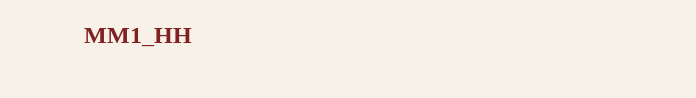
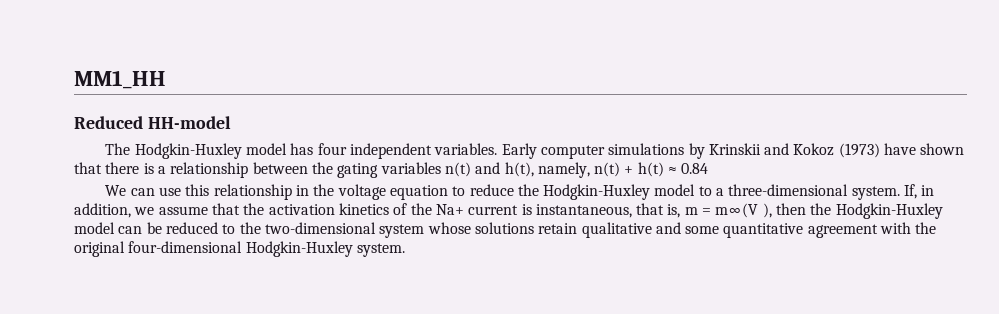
(192, 37) none -> [74,116,231,129] [105,143,965,159] [74,162,709,178] [105,184,935,200] [74,203,943,219] [74,222,937,238] [74,241,405,257] // Reduced HH-model // The Hodgkin-Huxley model has four independent variables. Early computer simulations by Krinskii and Kokoz (1973) have shown that there is a relationship between the gating variables n(t) and h(t), namely, n(t) + h(t) ≈ 0.84 // We can use this relationship in the voltage equation to reduce the Hodgkin-Huxley model to a three-dimensional system. If, in addition, we assume that the activation kinetics of the Na+ current is instantaneous, that is, m = m∞(V ), then the Hodgkin-Huxley model can be reduced to the two-dimensional system whose solutions retain qualitative and some quantitative agreement with the original four-dimensional Hodgkin-Huxley system.

